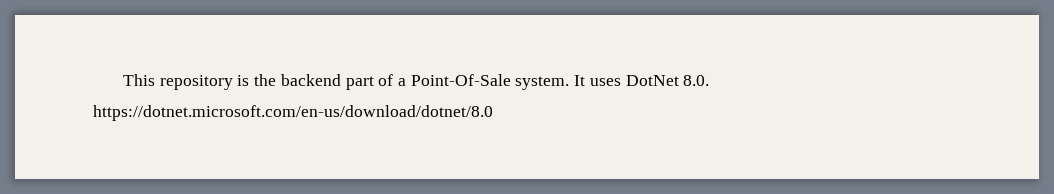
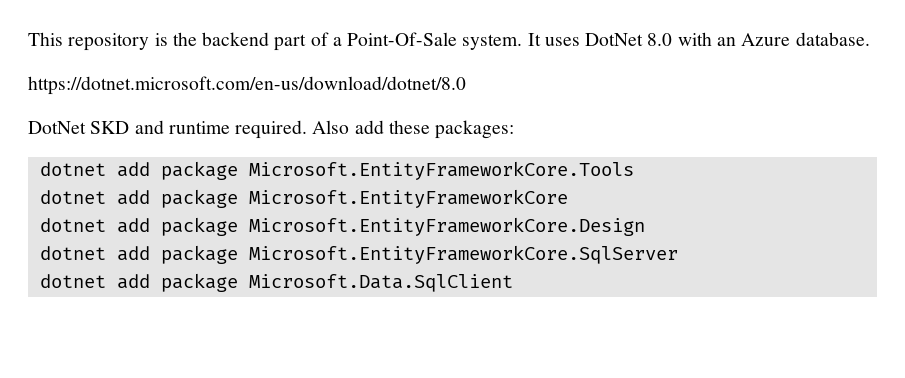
[683,75,710,86] [93,105,493,121] 8.0. // https://dotnet.microsoft.com/en-us/download/dotnet/8.0 -> [647,32,870,46] [28,76,466,95] [28,120,515,139] [39,161,634,180] [39,189,568,208] [39,217,645,236] [39,245,678,264] [39,273,513,292] 8.0 with an Azure database. // https://dotnet.microsoft.com/en-us/download/dotnet/8.0 // DotNet SKD and runtime required. Also add these packages: // dotnet add package Microsoft.EntityFrameworkCore.Tools // dotnet add package Microsoft.EntityFrameworkCore // dotnet add package Microsoft.EntityFrameworkCore.Design // dotnet add package Microsoft.EntityFrameworkCore.SqlServer // dotnet add package Microsoft.Data.SqlClient

